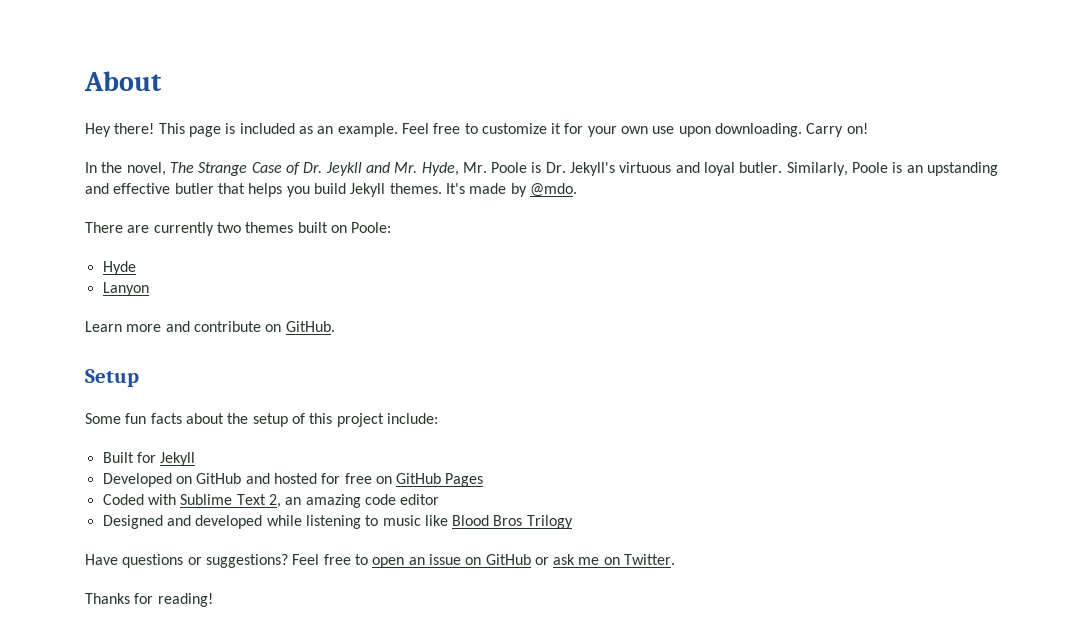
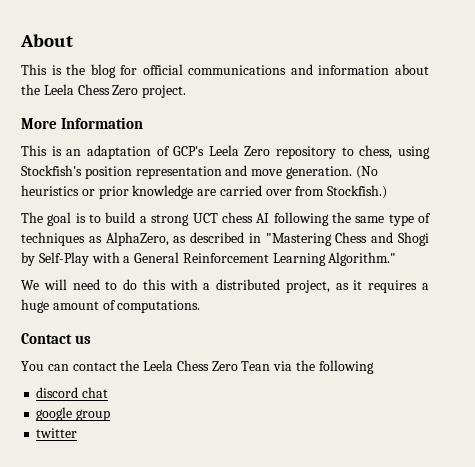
[85,123,868,137] [85,162,999,176] [85,183,577,197] [85,222,392,236] [102,261,136,275] [102,282,149,296] [85,321,335,332] [85,369,139,387] [85,413,438,427] [102,452,196,466] [102,473,484,487] [102,494,440,508] [102,515,573,529] [85,554,676,568] [85,593,213,607] Hey there! This page is included as an example. Feel free to customize it for your own use upon downloading. Carry on! // In the novel, The Strange Case of Dr. Jeykll and Mr. Hyde, Mr. Poole is Dr. Jekyll's virtuous and loyal butler. Similarly, Poole is an upstanding and effective butler that helps you build Jekyll themes. It's made by @mdo. // There are currently two themes built on Poole: // Hyde // Lanyon // Learn more and contribute on GitHub. // Setup // Some fun facts about the setup of this project include: // Built for Jekyll // Developed on GitHub and hosted for free on GitHub Pages // Coded with Sublime Text 2, an amazing code editor // Designed and developed while listening to music like Blood Bros Trilogy // Have questions or suggestions? Feel free to open an issue on GitHub or ask me on Twitter. // Thanks for reading! -> [21,64,429,78] [21,84,187,98] [21,117,144,129] [21,145,430,159] [21,165,378,179] [21,185,388,199] [21,212,431,226] [21,232,429,246] [21,252,397,266] [21,279,430,293] [21,299,201,313] [21,333,92,344] [21,360,374,374] [36,387,109,398] [36,407,111,421] [36,428,78,438] This is the blog for official communications and information about the Leela Chess Zero project. // More Information // This is an adaptation of GCP's Leela Zero repository to chess, using Stockfish's position representation and move generation. (No heuristics or prior knowledge are carried over from Stockfish.) // The goal is to build a strong UCT chess AI following the same type of techniques as AlphaZero, as described in "Mastering Chess and Shogi by Self-Play with a General Reinforcement Learning Algorithm." // We will need to do this with a distributed project, as it requires a huge amount of computations. // Contact us // You can contact the Leela Chess Zero Tean via the following // discord chat // google group // twitter

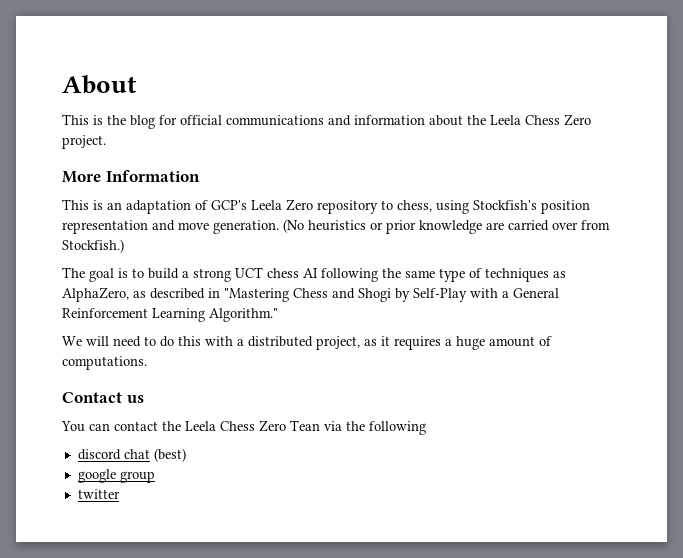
(109, 392) none -> [153,448,186,462] (best)

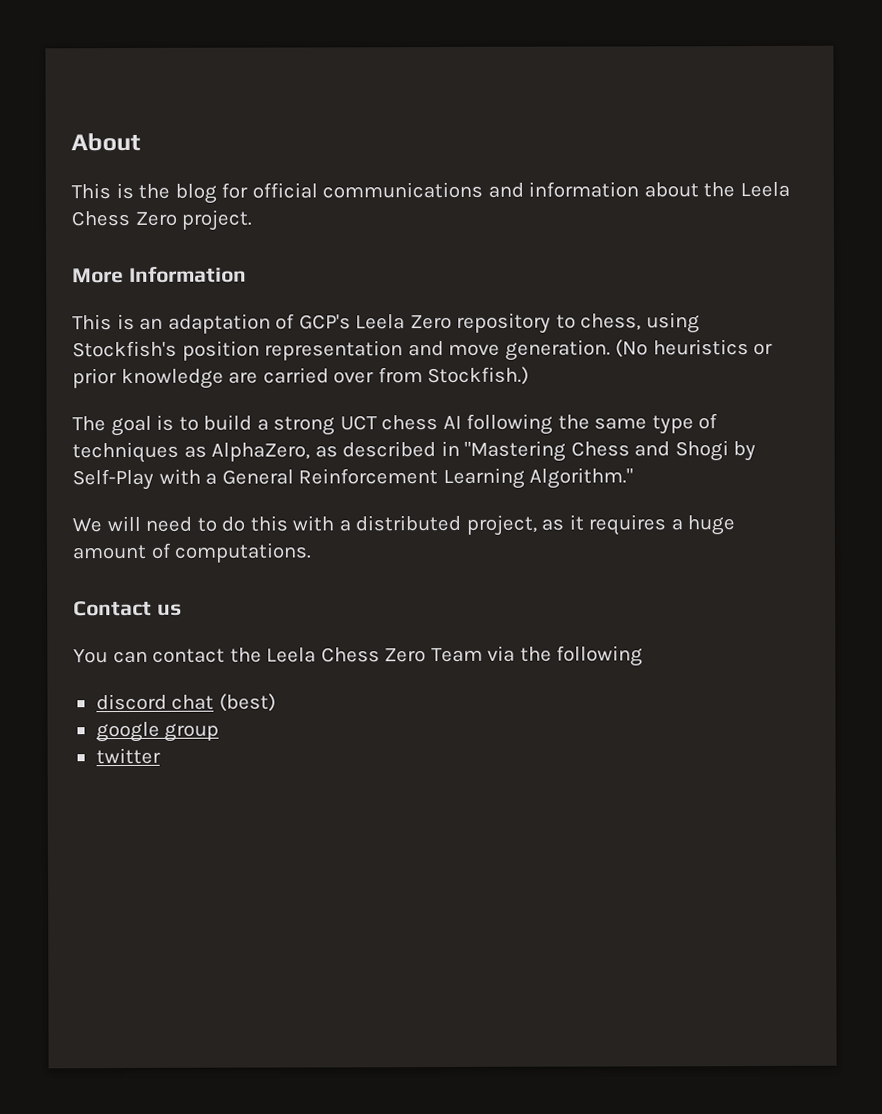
[290,420,320,431] Tean -> [430,647,483,663] Team

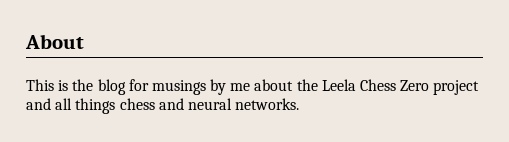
[251,181,640,199] official communications and information -> [151,79,251,95] musings by me
[181,209,253,231] [72,266,247,284] [72,312,700,334] [72,339,774,361] [72,366,530,390] [72,413,719,437] [72,440,757,464] [72,467,634,491] [72,514,736,536] [72,542,313,563] [73,600,182,617] [73,645,644,667] [95,693,276,712] [95,721,220,743] [95,747,161,765] project. // More Information // This is an adaptation of GCP's Leela Zero repository to chess, using Stockfish's position representation and move generation. (No heuristics or prior knowledge are carried over from Stockfish.) // The goal is to build a strong UCT chess AI following the same type of techniques as AlphaZero, as described in "Mastering Chess and Shogi by Self-Play with a General Reinforcement Learning Algorithm." // We will need to do this with a distributed project, as it requires a huge amount of computations. // Contact us // You can contact the Leela Chess Zero Team via the following // discord chat (best) // google group // twitter -> [433,80,480,95] [26,98,300,114] project and all things chess and neural networks.

